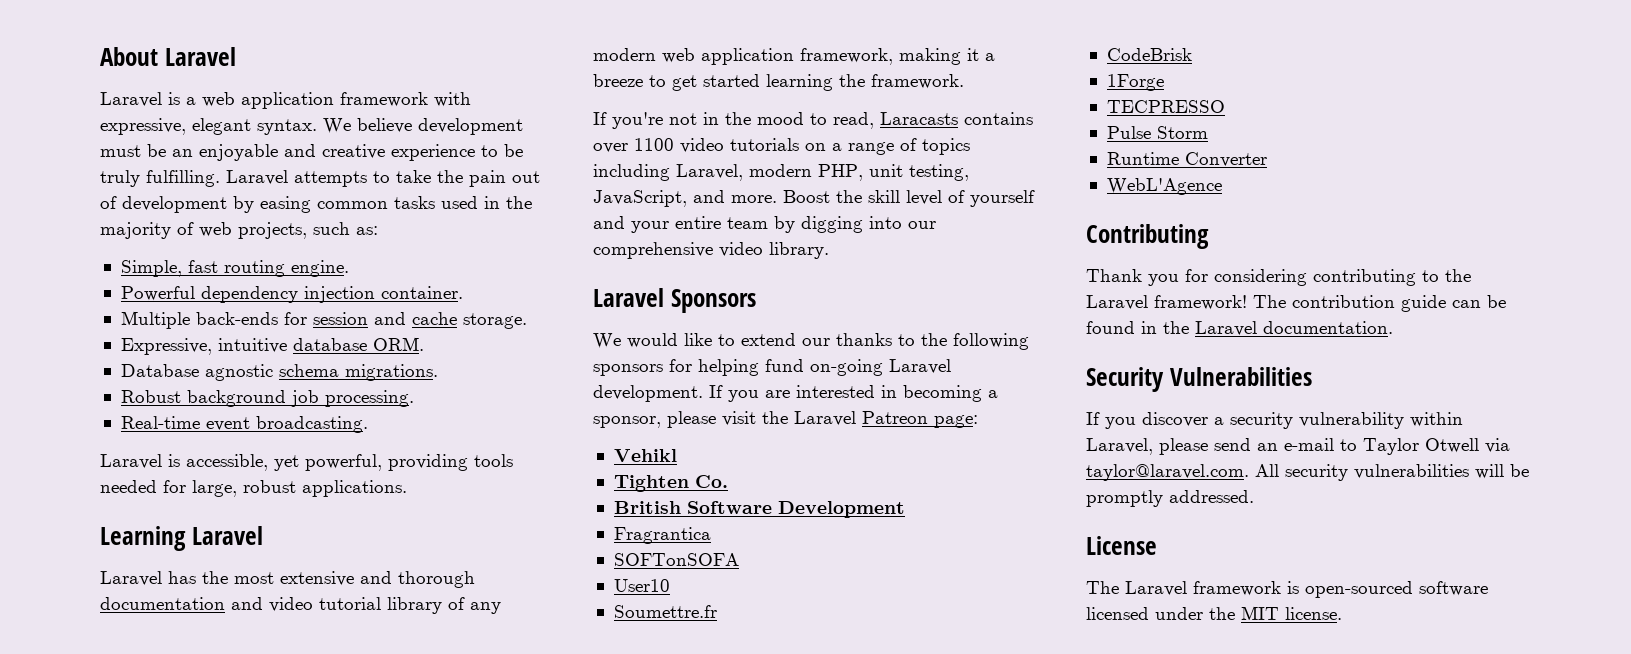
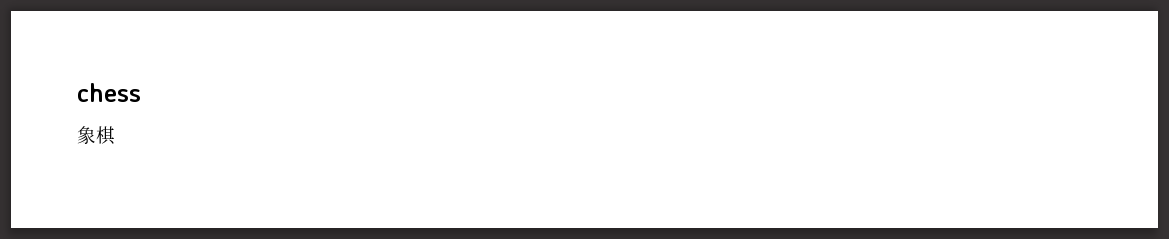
[100,47,236,66] [100,92,471,109] [100,118,523,135] [100,144,523,161] [100,170,540,187] [100,196,532,213] [100,222,378,239] [120,260,349,277] [120,286,463,303] [120,311,527,329] [120,337,424,355] [120,364,438,381] [120,390,414,407] [120,416,368,433] [100,454,513,471] [100,480,407,497] [100,526,263,551] [100,571,475,588] [100,597,501,614] [593,48,995,65] [593,74,964,91] [593,112,1033,129] [593,138,970,155] [593,164,969,181] [593,190,1035,207] [593,216,936,233] [593,242,829,259] [593,288,756,313] [593,333,1029,350] [593,359,951,376] [593,385,998,402] [593,411,978,428] [613,449,677,462] [613,475,728,492] [613,501,905,518] [613,527,711,544] [613,553,739,566] [613,579,670,592] [613,605,717,618] [1106,48,1192,61] [1106,74,1164,91] [1106,100,1225,113] [1106,126,1208,139] [1106,152,1267,167] [1106,178,1222,195] [1086,224,1209,249] [1086,269,1471,286] [1086,295,1506,312] [1086,321,1393,336] [1086,367,1312,392] [1086,412,1463,429] [1086,438,1510,455] [1086,464,1529,481] [1086,490,1254,507] [1086,536,1157,555] [1086,581,1488,598] [1086,606,1342,620] About Laravel // Laravel is a web application framework with expressive, elegant syntax. We believe development must be an enjoyable and creative experience to be truly fulfilling. Laravel attempts to take the pain out of development by easing common tasks used in the majority of web projects, such as: // Simple, fast routing engine. // Powerful dependency injection container. // Multiple back-ends for session and cache storage. // Expressive, intuitive database ORM. // Database agnostic schema migrations. // Robust background job processing. // Real-time event broadcasting. // Laravel is accessible, yet powerful, providing tools needed for large, robust applications. // Learning Laravel // Laravel has the most extensive and thorough documentation and video tutorial library of any modern web application framework, making it a breeze to get started learning the framework. // If you're not in the mood to read, Laracasts contains over 1100 video tutorials on a range of topics including Laravel, modern PHP, unit testing, JavaScript, and more. Boost the skill level of yourself and your entire team by digging into our comprehensive video library. // Laravel Sponsors // We would like to extend our thanks to the following sponsors for helping fund on-going Laravel development. If you are interested in becoming a sponsor, please visit the Laravel Patreon page: // Vehikl // Tighten Co. // British Software Development // Fragrantica // SOFTonSOFA // User10 // Soumettre.fr // CodeBrisk // 1Forge // TECPRESSO // Pulse Storm // Runtime Converter // WebL'Agence // Contributing // Thank you for considering contributing to the Laravel framework! The contribution guide can be found in the Laravel documentation. // Security Vulnerabilities // If you discover a security vulnerability within Laravel, please send an e-mail to Taylor Otwell via taylor@laravel.com. All security vulnerabilities will be promptly addressed. // License // The Laravel framework is open-sourced software licensed under the MIT license. -> [77,83,141,102] [77,126,115,145] chess // 象棋

